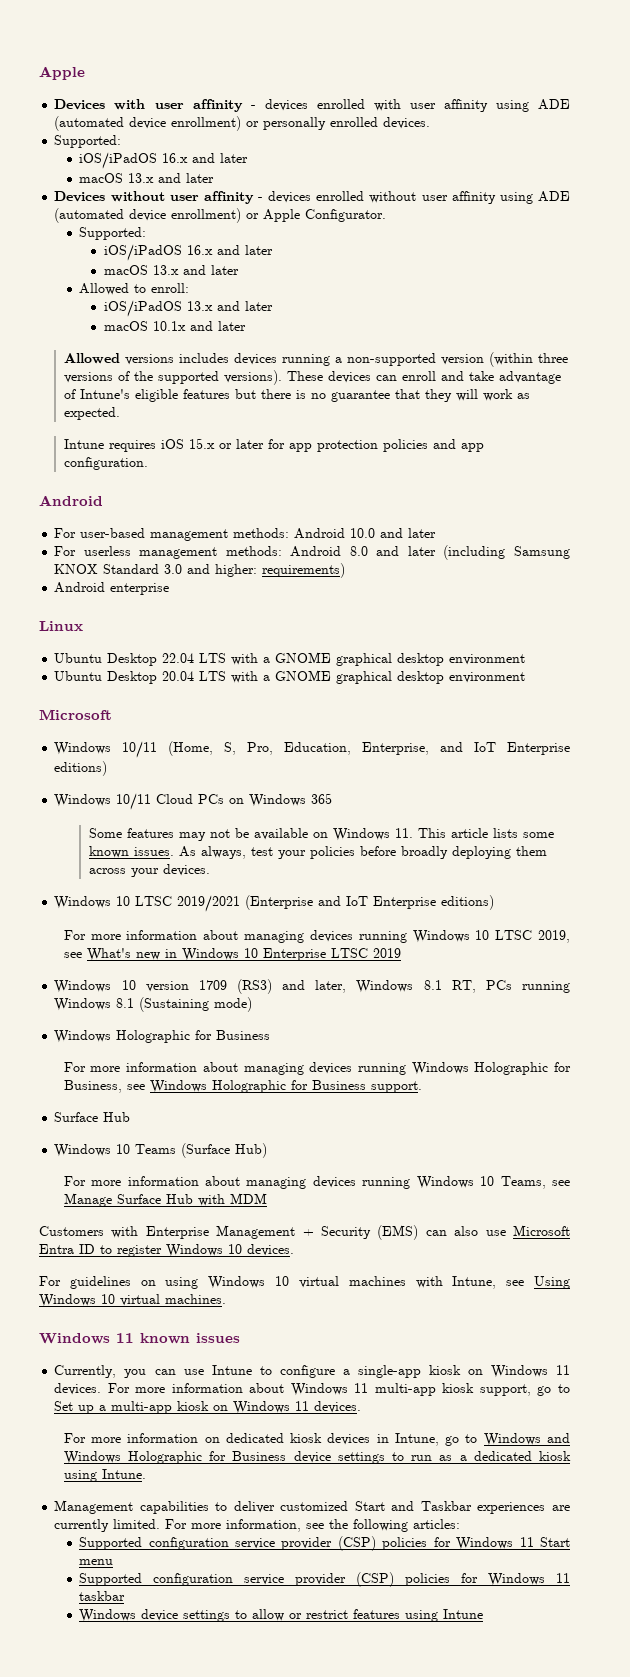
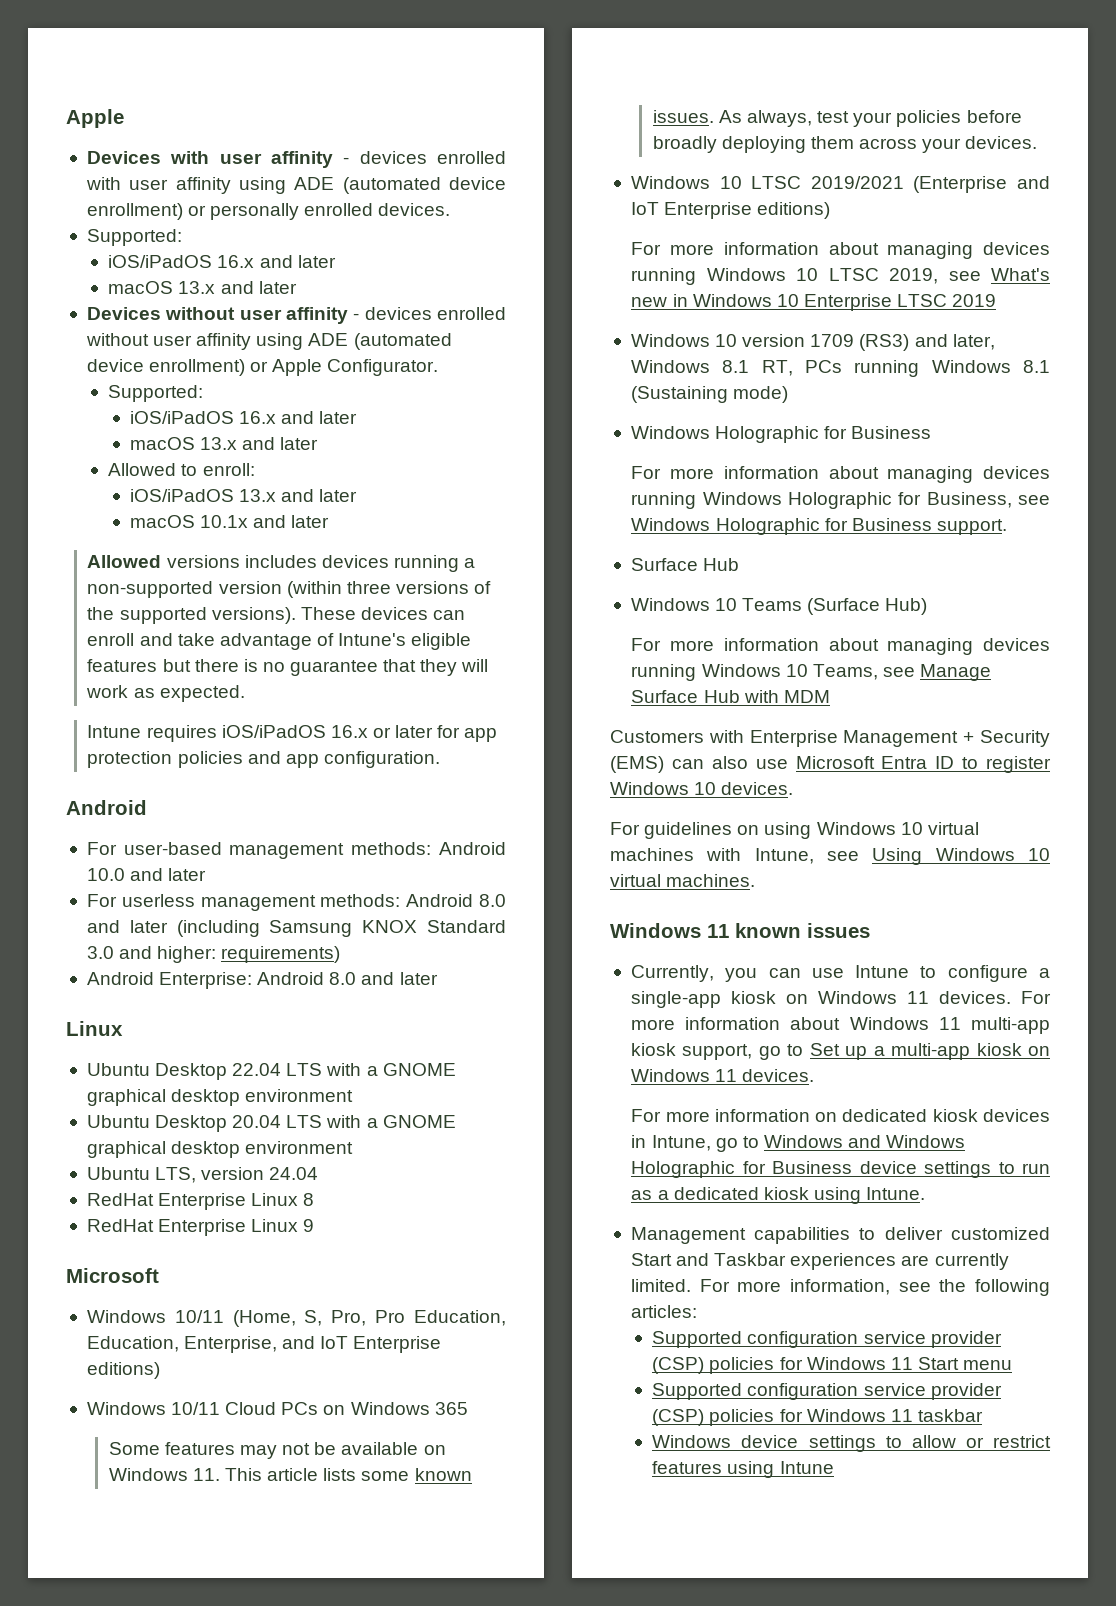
[160,438,215,449] iOS 15.x -> [221,725,368,738] iOS/iPadOS 16.x
[110,583,170,595] enterprise -> [159,972,438,989] Enterprise: Android 8.0 and later
(526, 677) none -> [86,1167,319,1183] [86,1193,315,1210] [86,1219,315,1236] // Ubuntu LTS, version 24.04 // RedHat Enterprise Linux 8 // RedHat Enterprise Linux 9
(274, 748) none -> [375,1310,507,1326] Pro Education,

